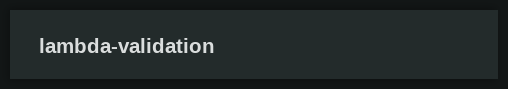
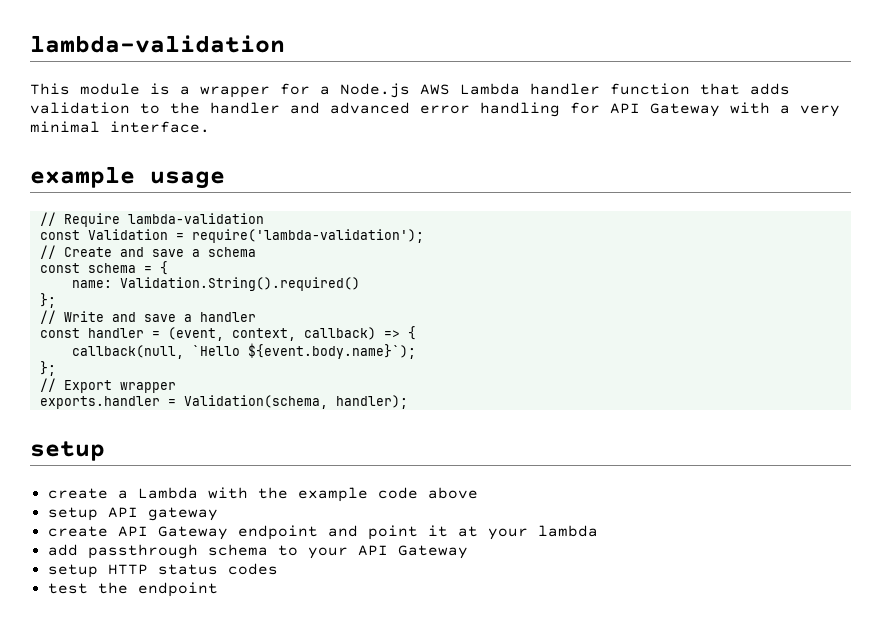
[39,38,215,53] lambda-validation -> [30,35,285,53] [30,83,790,98] [30,102,840,117] [30,121,210,133] [30,166,225,189] [39,212,264,227] [39,229,424,243] [39,245,256,259] [39,261,168,275] [71,277,360,291] [39,293,56,308] [39,310,256,324] [39,326,416,341] [71,343,416,359] [39,361,56,376] [39,378,176,393] [39,395,408,409] [30,441,105,461] [47,487,478,502] [47,507,218,521] [47,525,598,540] [47,544,468,559] [47,563,278,578] [47,582,218,597] lambda-validation // This module is a wrapper for a Node.js AWS Lambda handler function that adds validation to the handler and advanced error handling for API Gateway with a very minimal interface. // example usage // // Require lambda-validation // const Validation = require('lambda-validation'); // // Create and save a schema // const schema = { // name: Validation.String().required() // }; // // Write and save a handler // const handler = (event, context, callback) => { // callback(null, `Hello ${event.body.name}`); // }; // // Export wrapper // exports.handler = Validation(schema, handler); // setup // create a Lambda with the example code above // setup API gateway // create API Gateway endpoint and point it at your lambda // add passthrough schema to your API Gateway // setup HTTP status codes // test the endpoint

